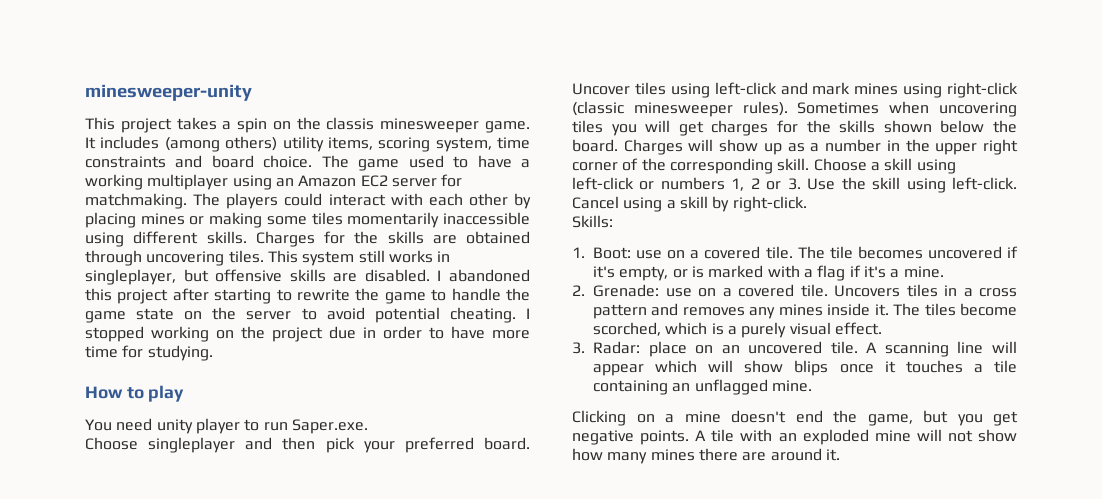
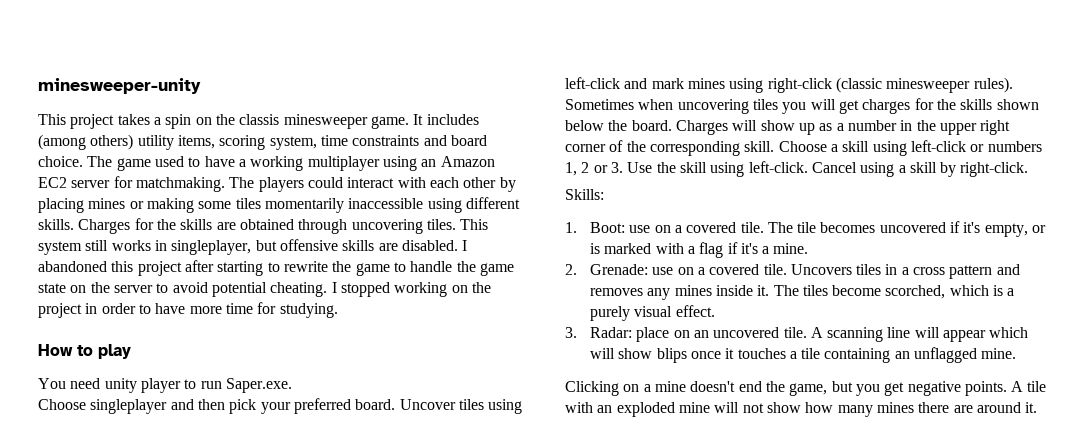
[329,326,356,339] due -> (82, 310) none

